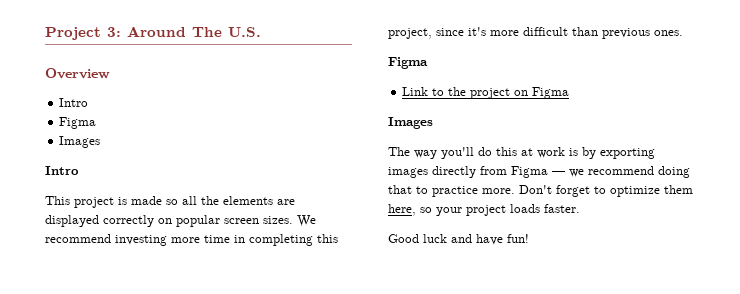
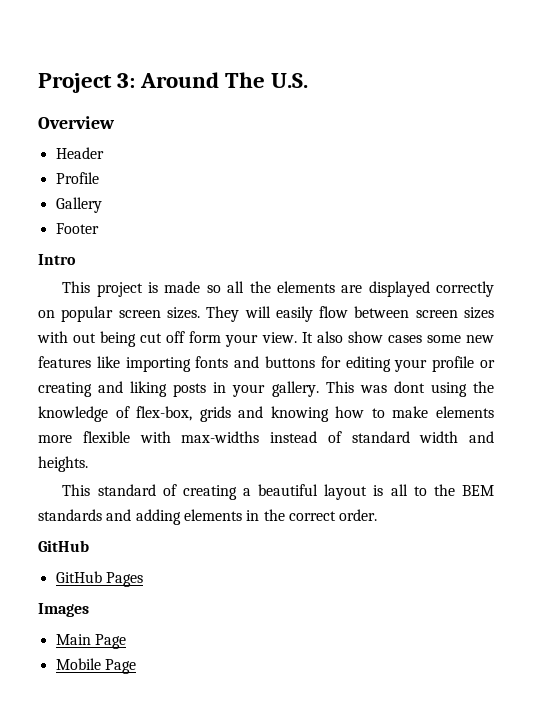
[59,98,89,107] [59,117,97,129] [59,136,101,148] Intro // Figma // Images -> [55,147,104,159] [55,172,99,184] [55,197,102,213] [55,223,99,234] Header // Profile // Gallery // Footer
[297,215,316,227] [45,234,338,246] [388,27,683,39] [388,57,428,69] [402,87,570,99] [388,117,433,129] [388,147,655,159] [388,166,690,178] [388,185,693,197] [388,204,580,216] [388,234,529,245] We recommend investing more time in completing this project, since it's more difficult than previous ones. // Figma // Link to the project on Figma // Images // The way you'll do this at work is by exporting images directly from Figma — we recommend doing that to practice more. Don't forget to optimize them here, so your project loads faster. // Good luck and have fun! -> [206,306,495,322] [37,331,495,347] [38,356,496,372] [38,381,495,397] [38,406,494,422] [38,431,494,443] [38,456,88,472] [62,484,495,500] [38,509,378,525] [38,540,89,552] [55,571,143,587] [38,603,89,617] [55,634,126,649] [55,658,136,674] They will easily flow between screen sizes with out being cut off form your view. It also show cases some new features like importing fonts and buttons for editing your profile or creating and liking posts in your gallery. This was dont using the knowledge of flex-box, grids and knowing how to make elements more flexible with max-widths instead of standard width and heights. // This standard of creating a beautiful layout is all to the BEM standards and adding elements in the correct order. // GitHub // GitHub Pages // Images // Main Page // Mobile Page

